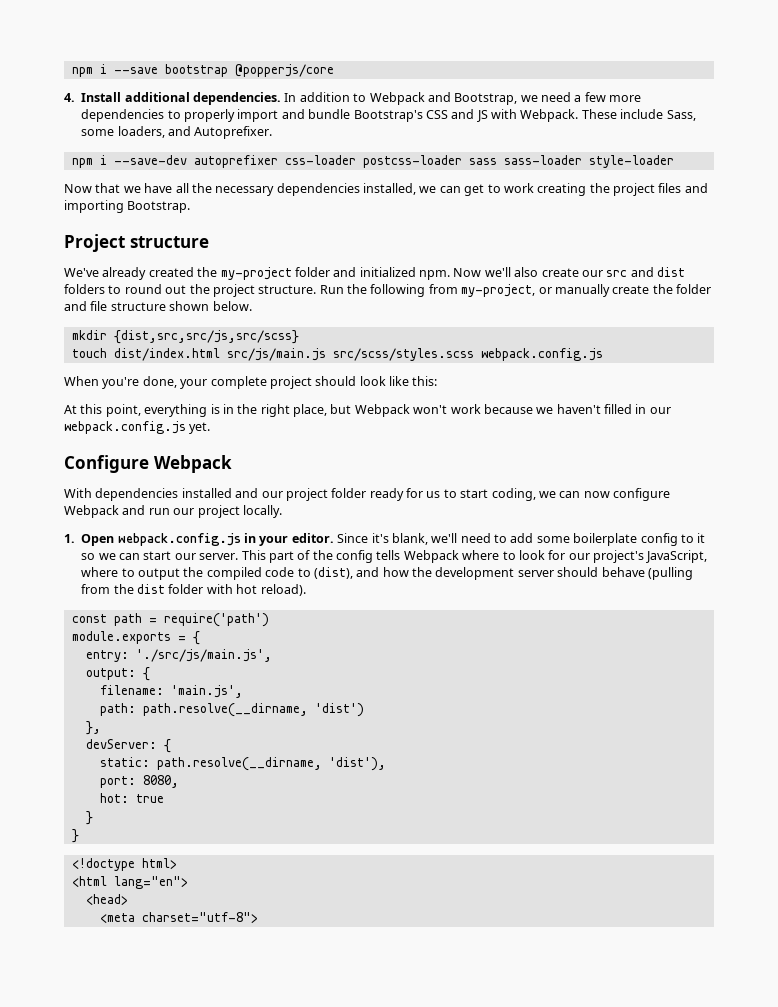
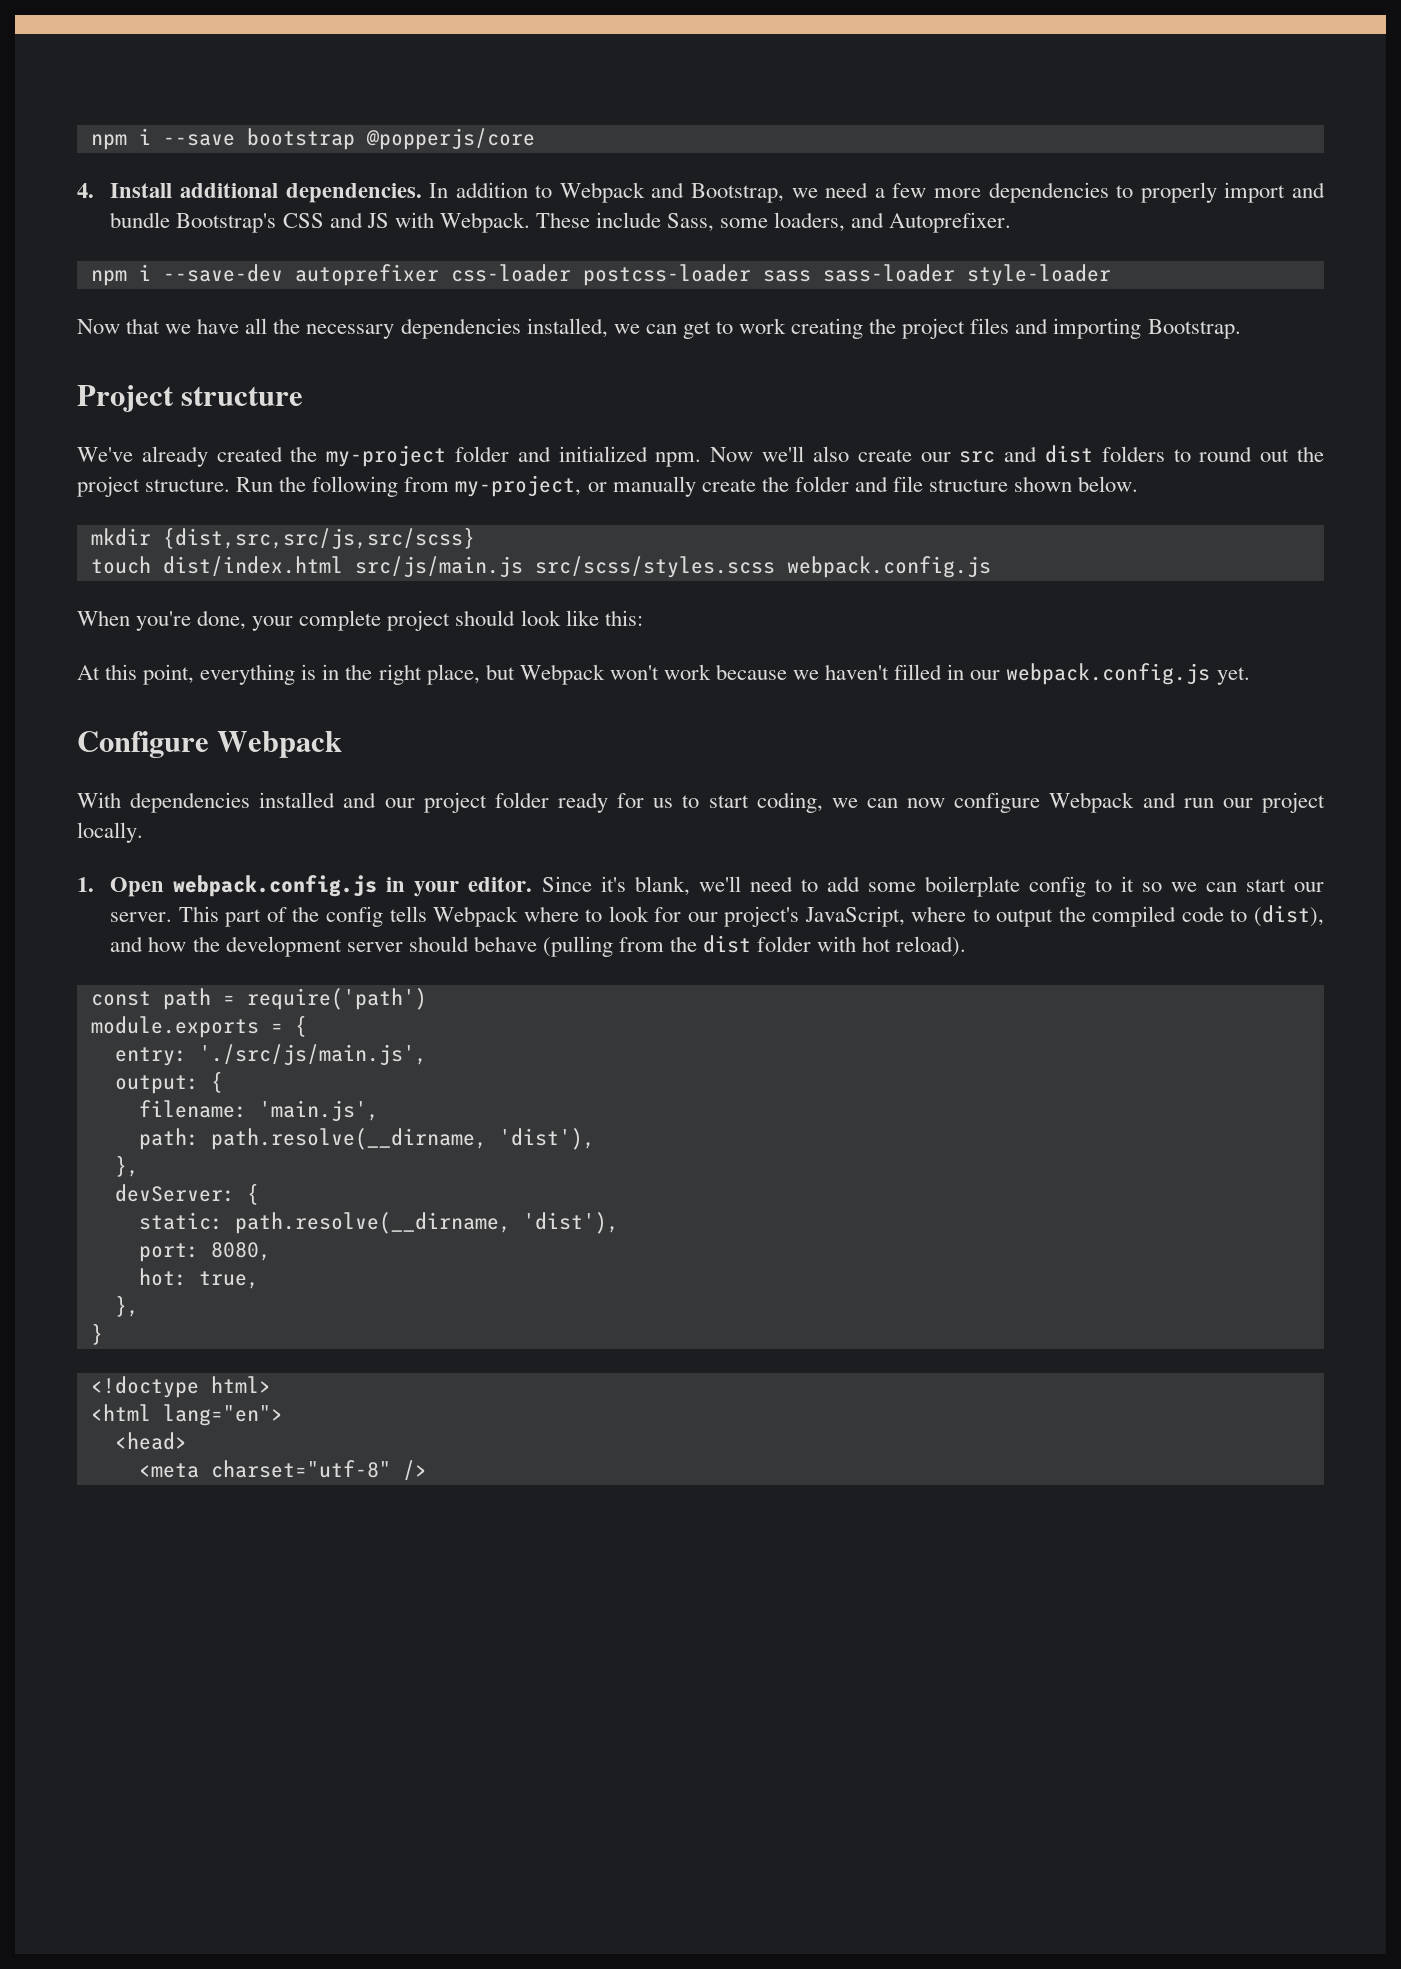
[314,703,364,717] 'dist') -> [498,1128,595,1150] 'dist'),
[135,794,164,803] [85,811,93,825] true // } -> [198,1271,259,1289] [114,1295,139,1317] true, // },
[141,912,258,923] charset="utf-8"> -> [210,1460,427,1480] charset="utf-8" />

